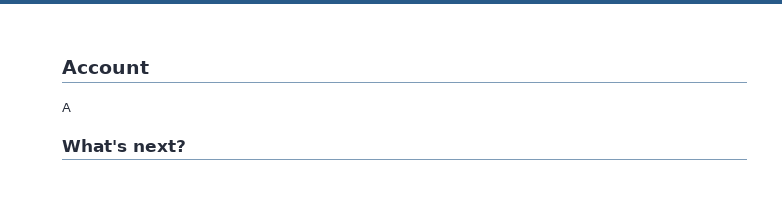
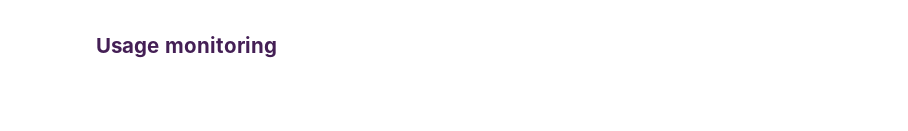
[62,60,149,74] [62,103,71,112] [62,139,186,152] Account // A // What's next? -> [96,36,277,58] Usage monitoring

